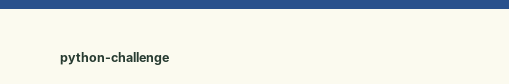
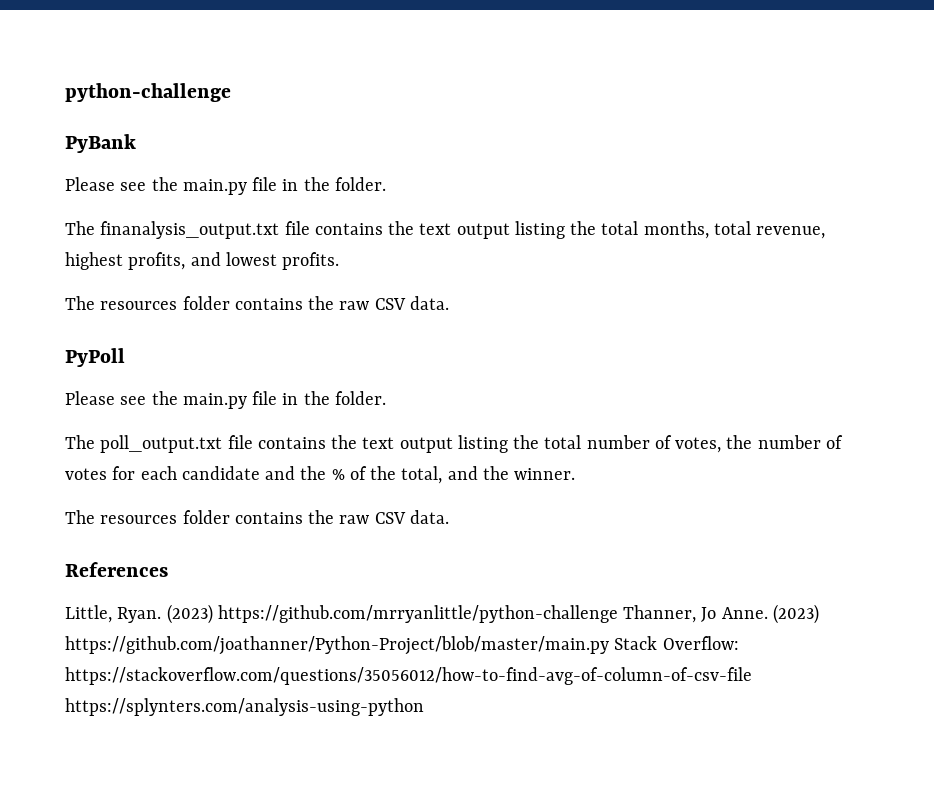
(169, 58) none -> [65,134,136,153] [65,177,386,195] [65,221,826,239] [65,252,340,270] [65,296,449,310] [65,348,125,367] [65,391,386,409] [65,435,843,453] [65,466,576,484] [65,510,449,524] [65,562,168,577] [65,604,819,624] [65,636,739,655] [65,667,752,685] [65,698,424,716] // PyBank // Please see the main.py file in the folder. // The finanalysis_output.txt file contains the text output listing the total months, total revenue, highest profits, and lowest profits. // The resources folder contains the raw CSV data. // PyPoll // Please see the main.py file in the folder. // The poll_output.txt file contains the text output listing the total number of votes, the number of votes for each candidate and the % of the total, and the winner. // The resources folder contains the raw CSV data. // References // Little, Ryan. (2023) https://github.com/mrryanlittle/python-challenge Thanner, Jo Anne. (2023) https://github.com/joathanner/Python-Project/blob/master/main.py Stack Overflow: https://stackoverflow.com/questions/35056012/how-to-find-avg-of-column-of-csv-file https://splynters.com/analysis-using-python

